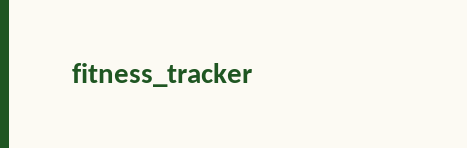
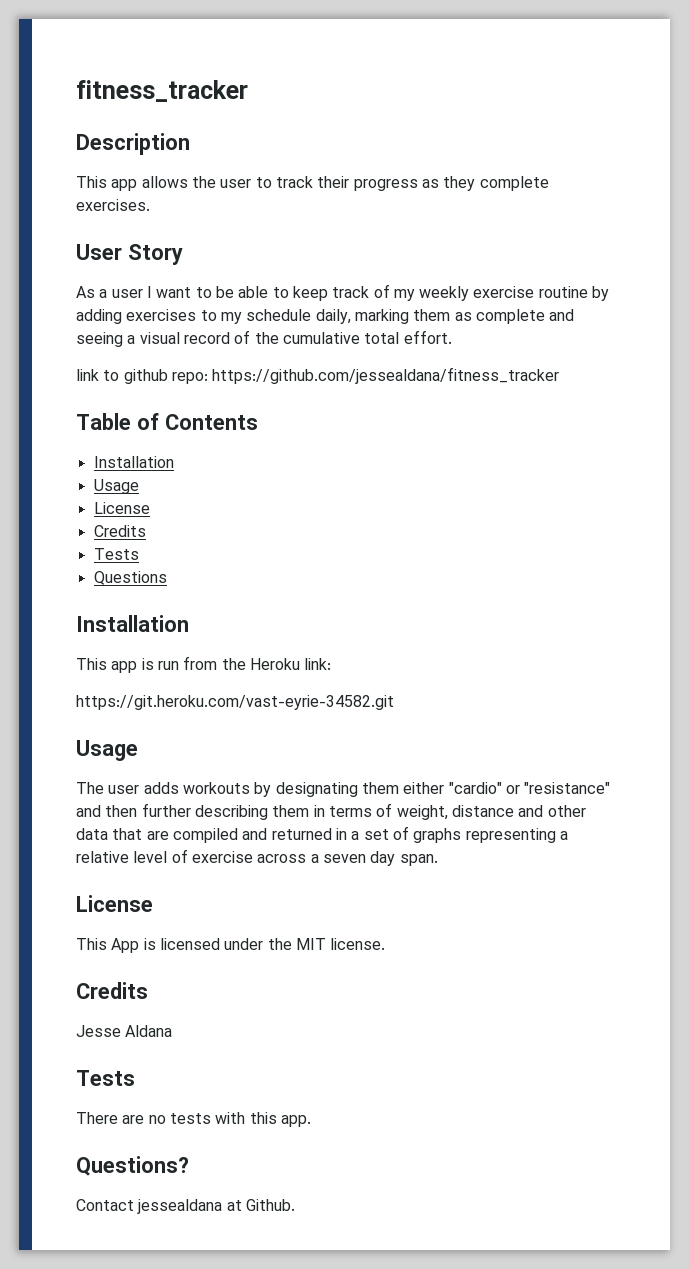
(252, 75) none -> [76,133,190,155] [76,176,549,191] [76,199,150,211] [76,244,183,265] [76,284,610,301] [76,309,575,324] [76,330,452,347] [76,367,560,384] [76,413,258,430] [93,456,174,468] [93,479,139,494] [93,502,150,514] [93,525,146,537] [93,548,139,560] [93,571,167,585] [76,615,189,632] [76,656,332,673] [76,695,394,710] [76,740,138,761] [76,782,611,797] [76,803,586,820] [76,826,568,843] [76,849,438,866] [76,895,153,912] [76,938,386,953] [76,982,148,999] [76,1025,173,1037] [76,1070,135,1086] [76,1112,311,1127] [76,1156,189,1176] [76,1199,295,1214] // Description // This app allows the user to track their progress as they complete exercises. // User Story // As a user I want to be able to keep track of my weekly exercise routine by adding exercises to my schedule daily, marking them as complete and seeing a visual record of the cumulative total effort. // link to github repo: https://github.com/jessealdana/fitness_tracker // Table of Contents // Installation // Usage // License // Credits // Tests // Questions // Installation // This app is run from the Heroku link: // https://git.heroku.com/vast-eyrie-34582.git // Usage // The user adds workouts by designating them either "cardio" or "resistance" and then further describing them in terms of weight, distance and other data that are compiled and returned in a set of graphs representing a relative level of exercise across a seven day span. // License // This App is licensed under the MIT license. // Credits // Jesse Aldana // Tests // There are no tests with this app. // Questions? // Contact jessealdana at Github.

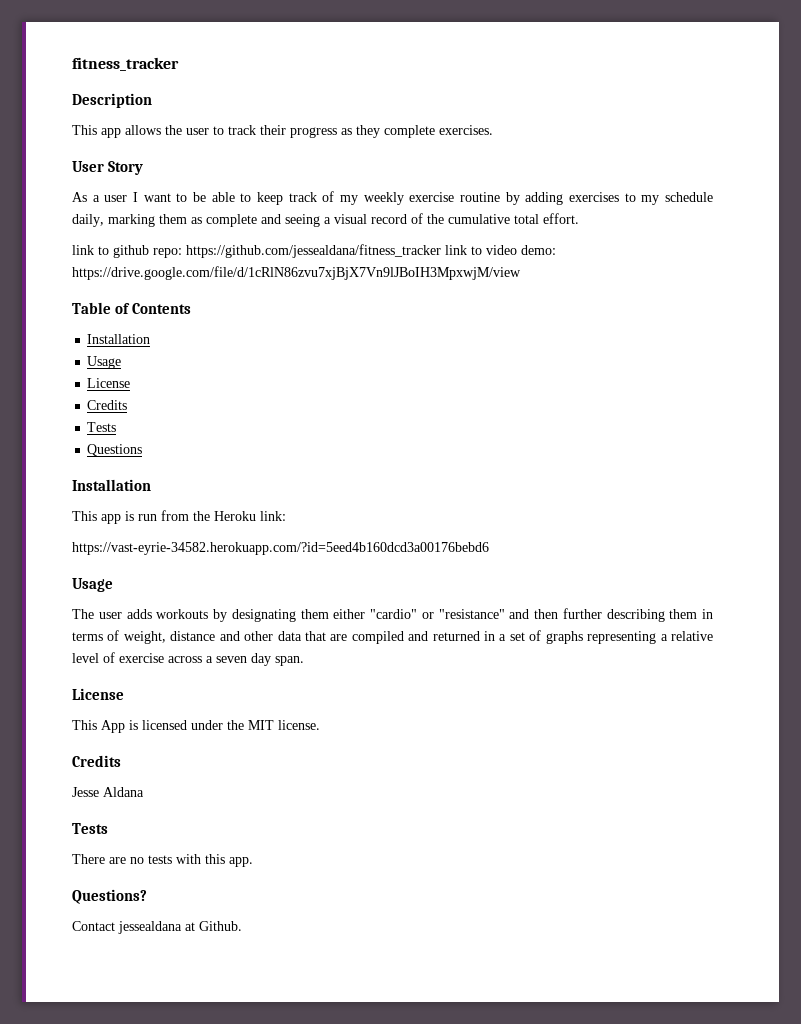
(560, 375) none -> [445,245,556,255] [72,266,521,280] link to video demo: https://drive.google.com/file/d/1cRlN86zvu7xjBjX7Vn9lJBoIH3MpxwjM/view
[76,695,394,710] https://git.heroku.com/vast-eyrie-34582.git -> [72,542,489,555] https://vast-eyrie-34582.herokuapp.com/?id=5eed4b160dcd3a00176bebd6

